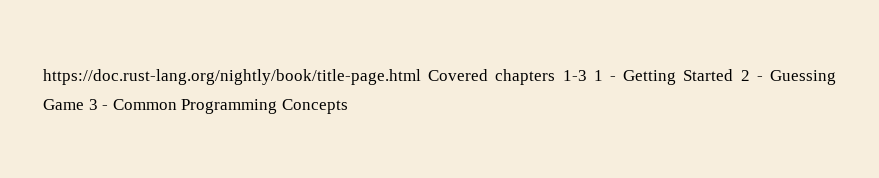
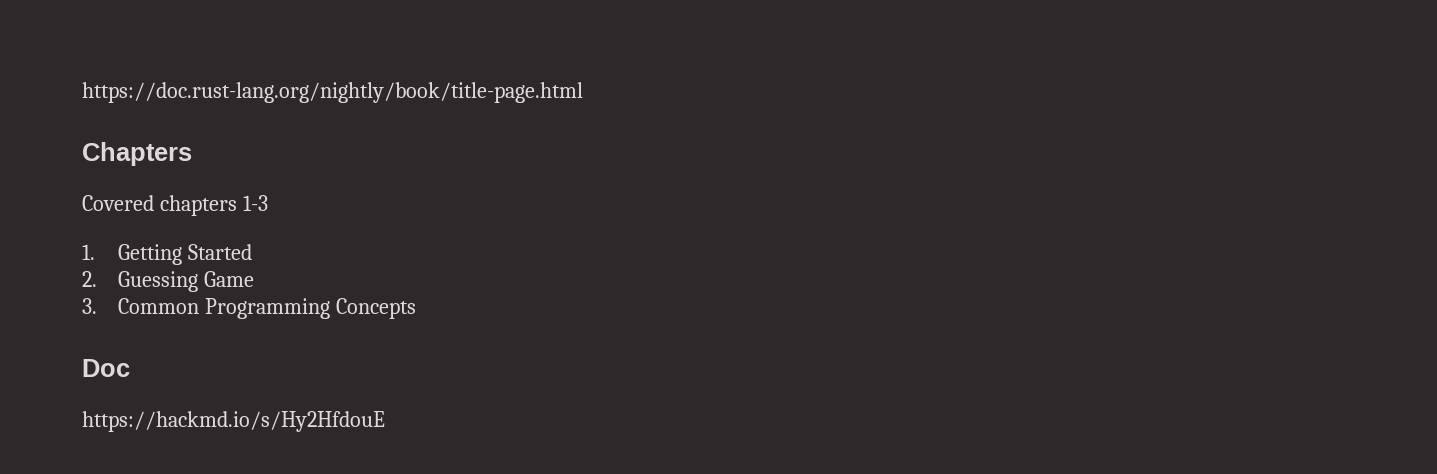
(421, 77) none -> [82,142,192,166] // Chapters //
[593,70,617,81] 1 - -> [82,244,95,260] // 1.
[740,70,763,81] 2 - -> [82,271,97,287] // 2.
[88,99,109,110] 3 - -> [82,298,97,314] // 3.
(348, 106) none -> [82,359,130,377] [82,411,385,432] // Doc // https://hackmd.io/s/Hy2HfdouE

